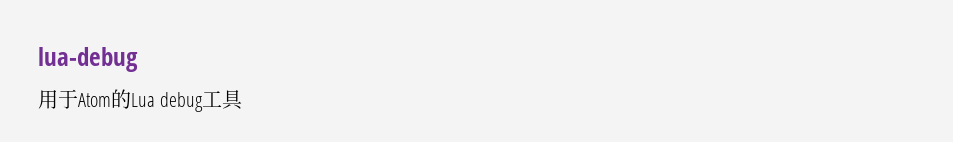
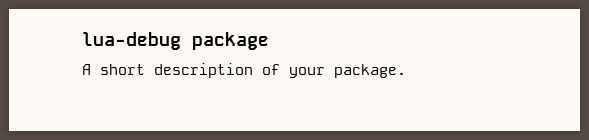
[38,89,244,112] // 用于Atom的Lua debug工具 -> [192,32,269,50] [82,63,406,78] package // A short description of your package.

